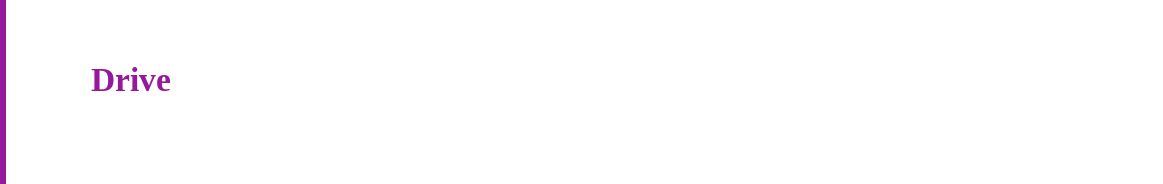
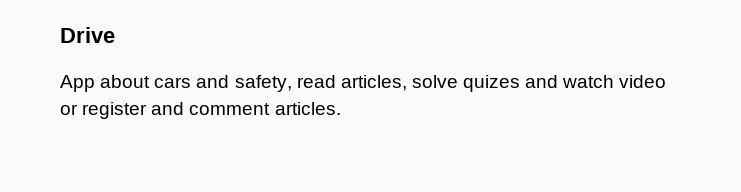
(171, 79) none -> [60,75,667,92] [60,102,341,119] // App about cars and safety, read articles, solve quizes and watch video or register and comment articles.

